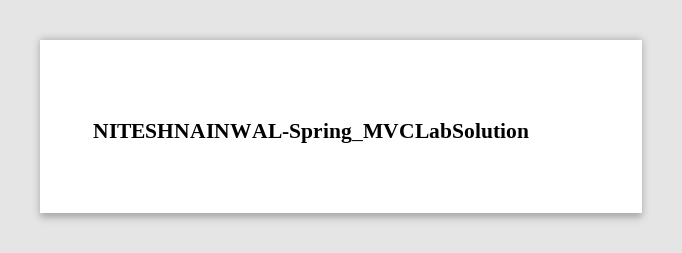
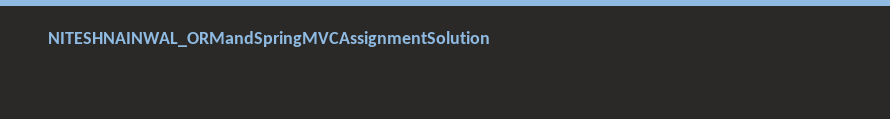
[93,123,529,143] NITESHNAINWAL-Spring_MVCLabSolution -> [48,31,490,47] NITESHNAINWAL_ORMandSpringMVCAssignmentSolution

